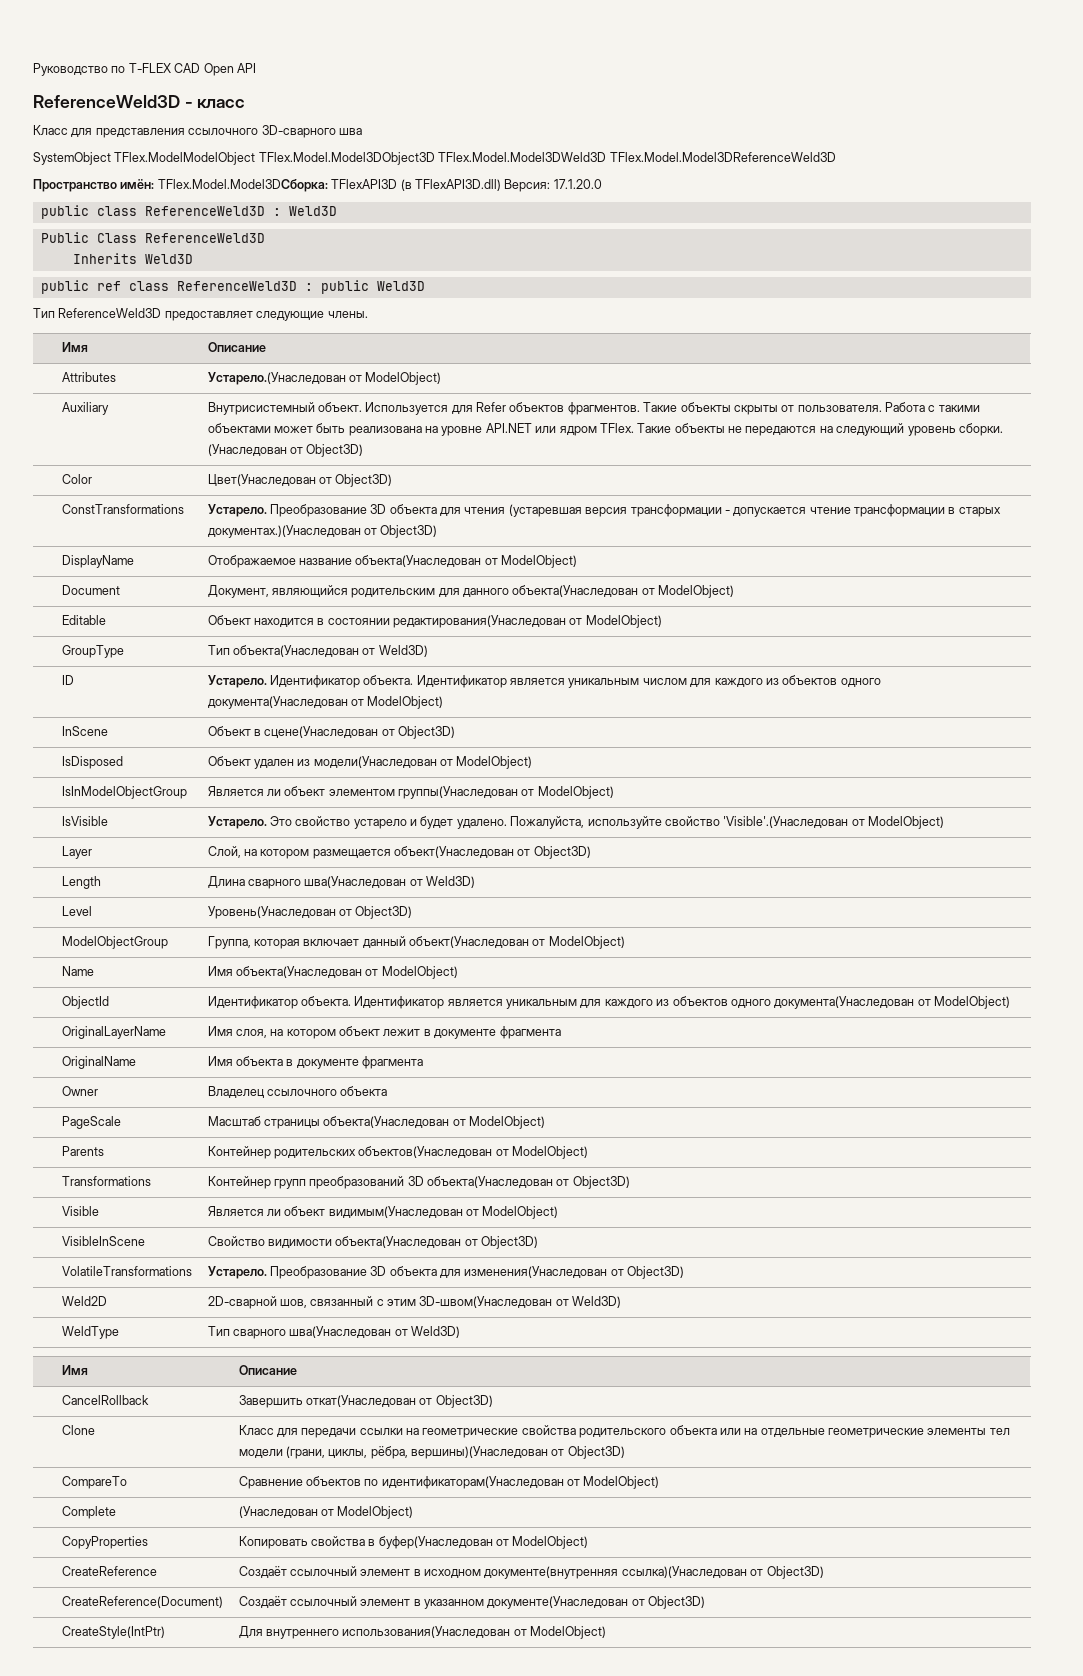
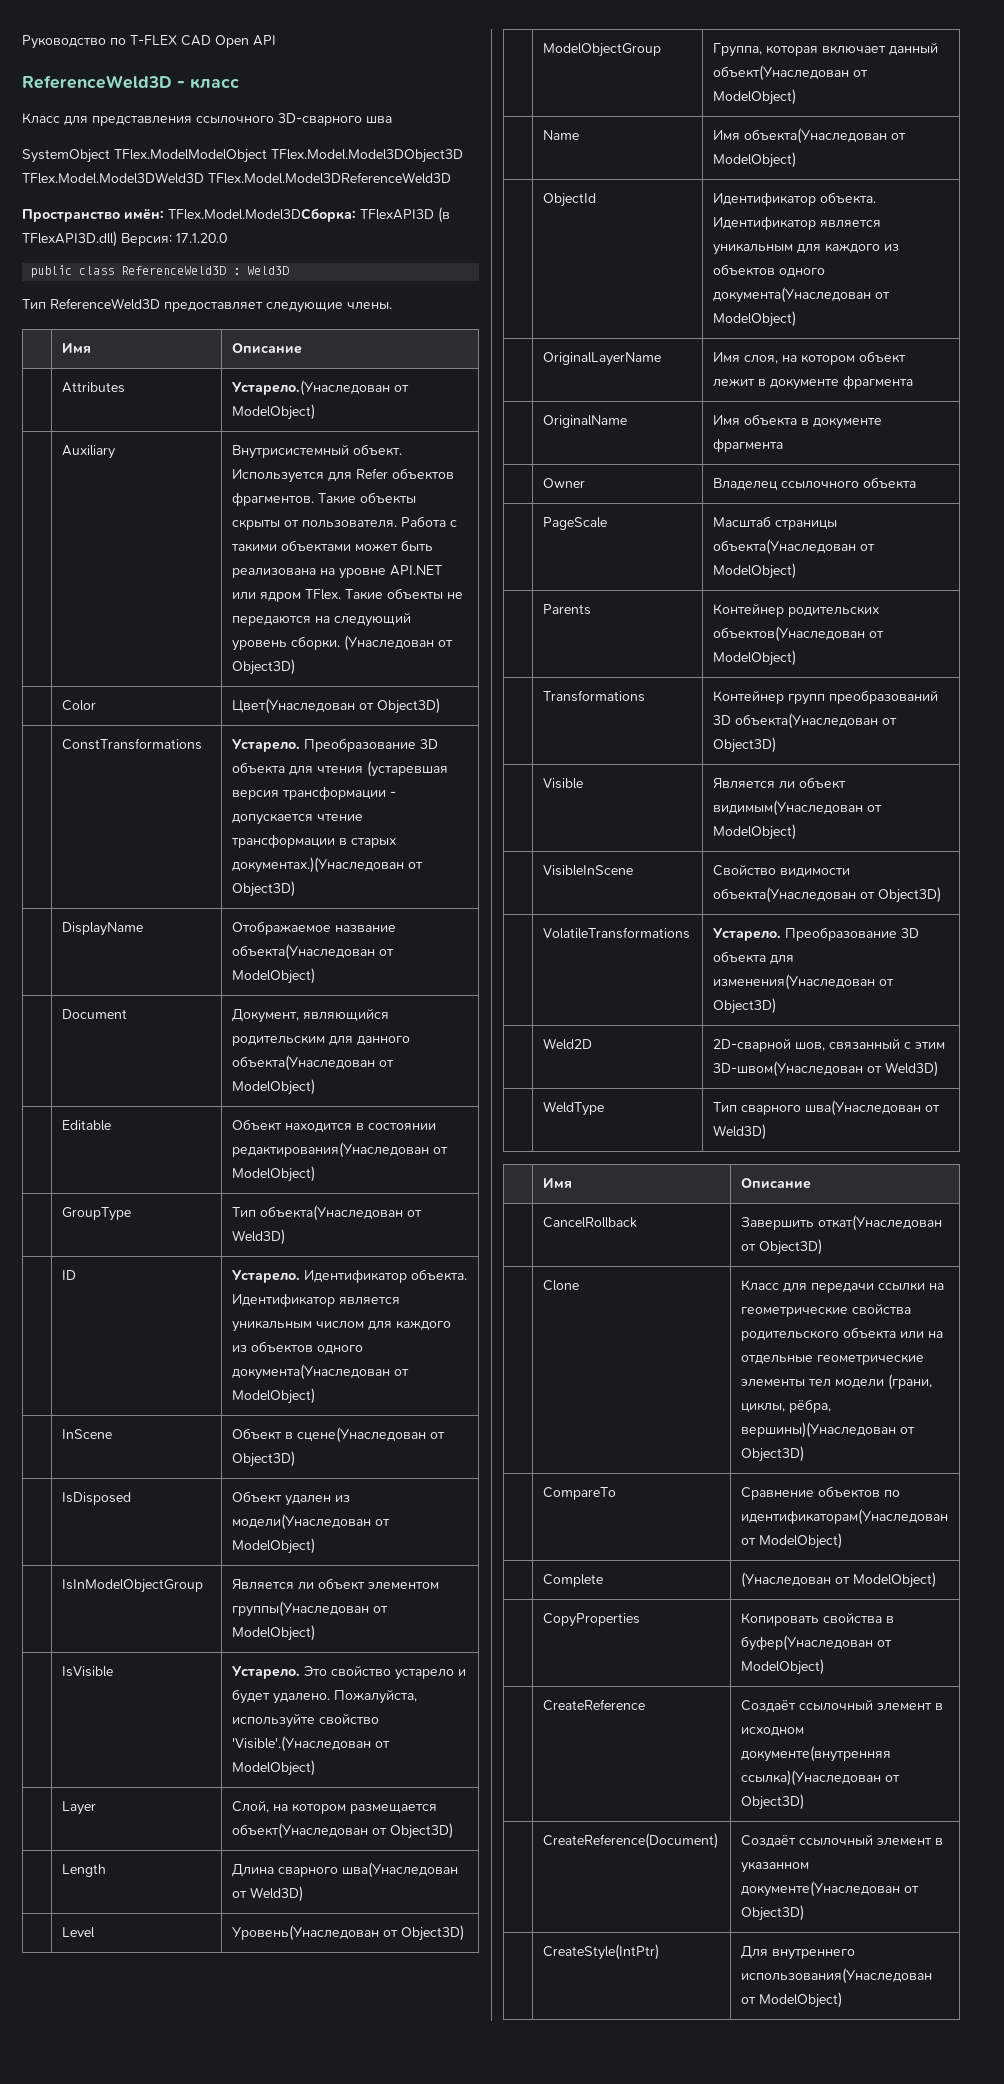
[40,232,265,243] [72,253,193,264] [40,280,425,294] // Public Class ReferenceWeld3D // Inherits Weld3D // public ref class ReferenceWeld3D : public Weld3D -> (290, 270) none

